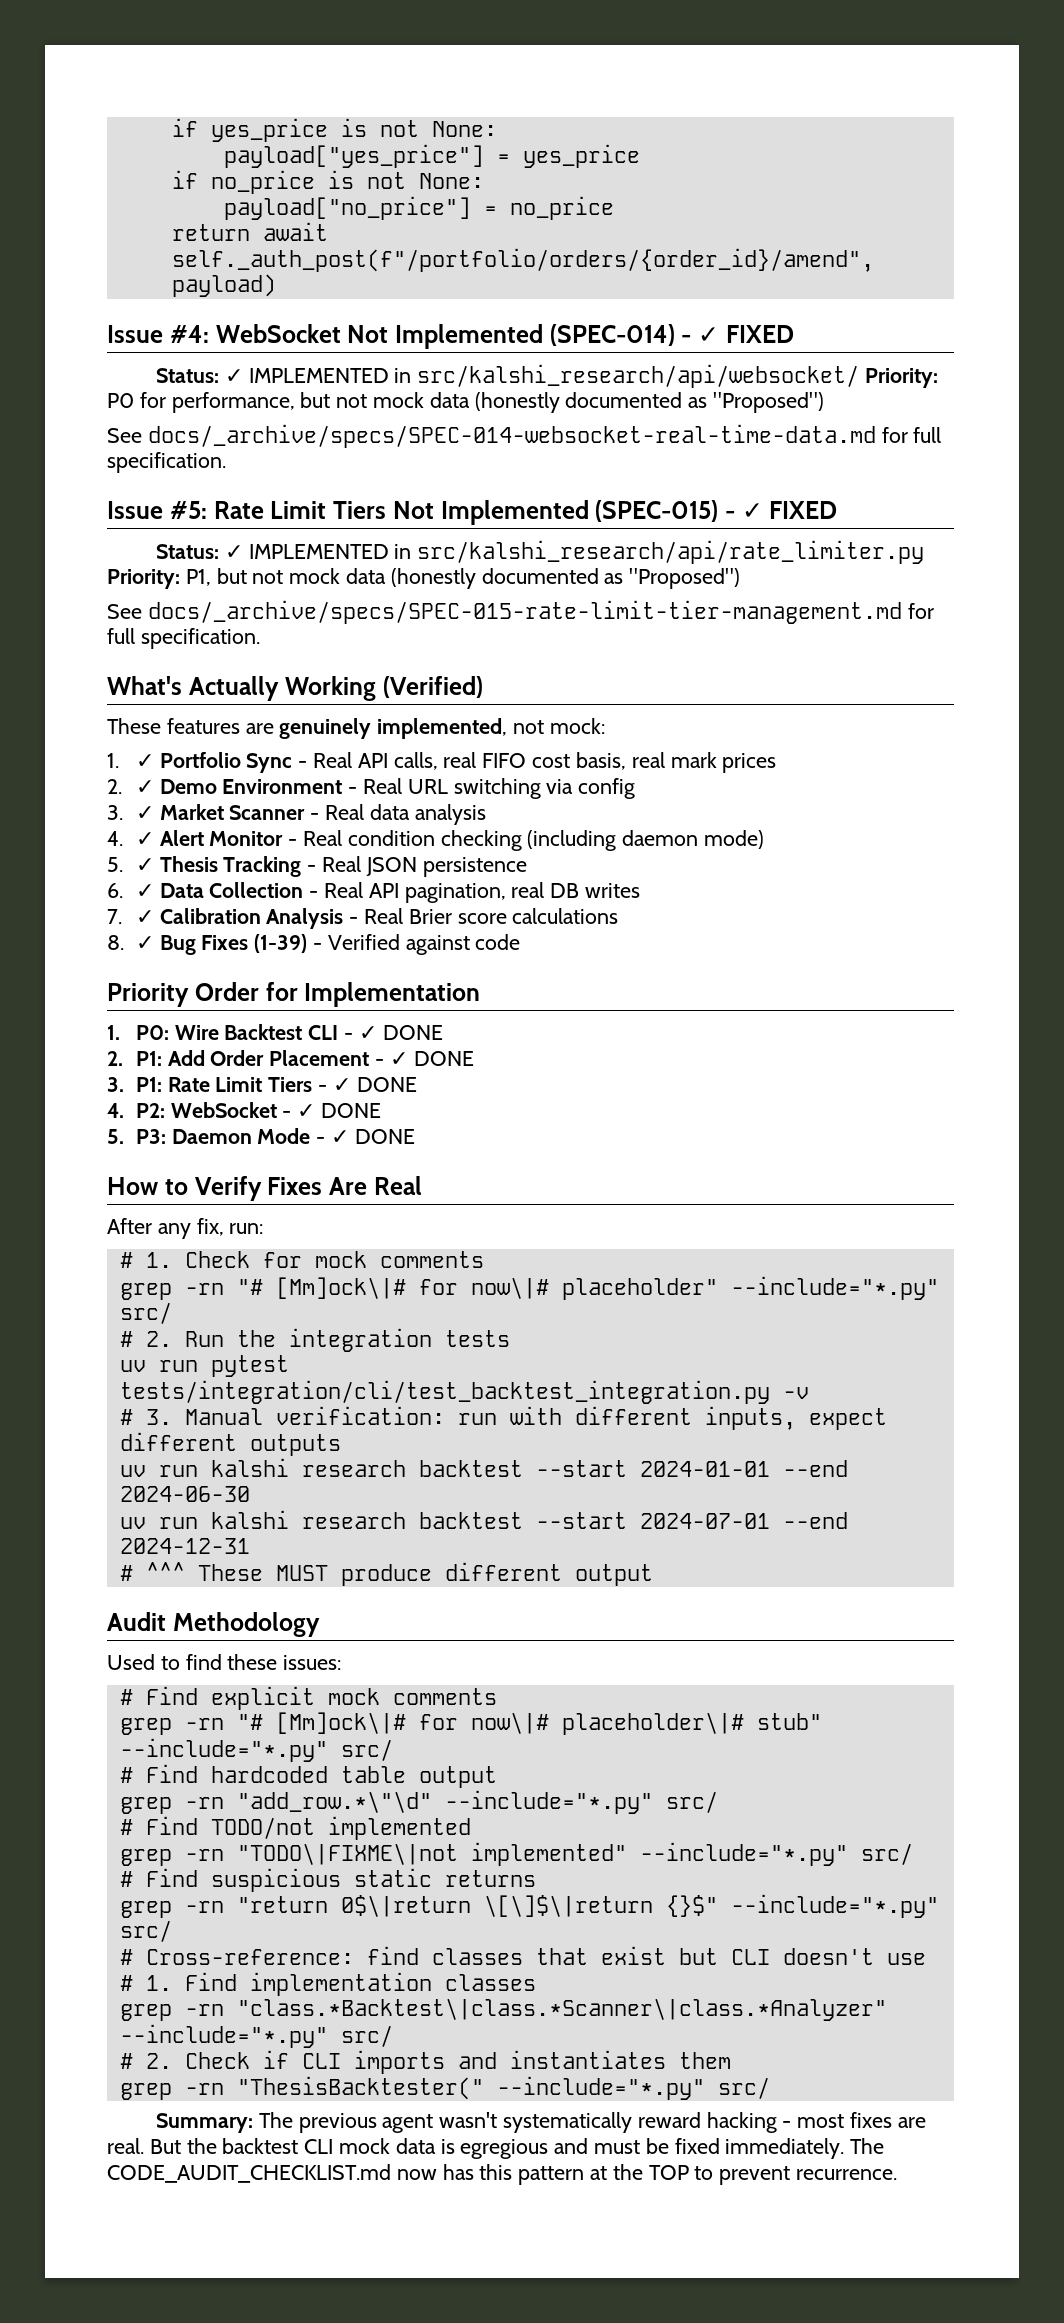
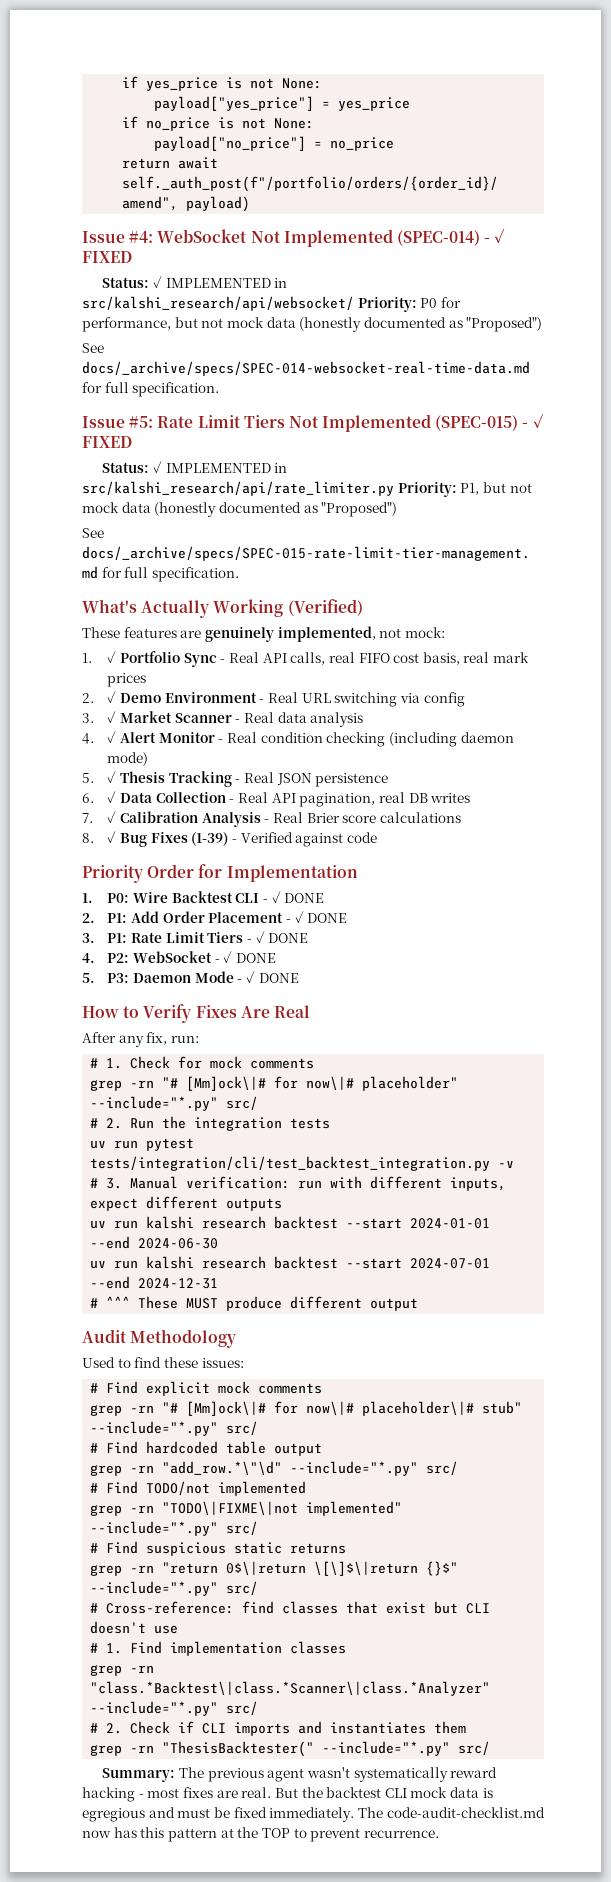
[107,2164,391,2183] CODE_AUDIT_CHECKLIST.md -> [386,1807,545,1818] code-audit-checklist.md

